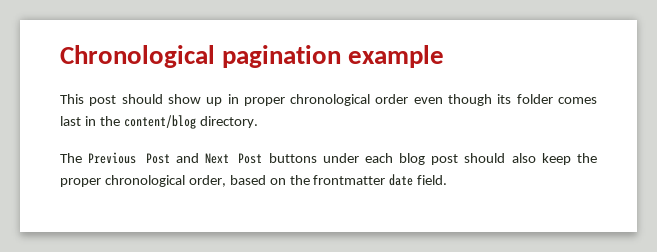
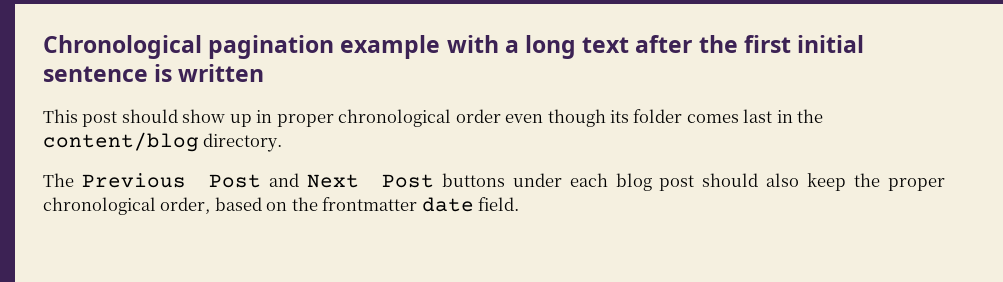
(445, 56) none -> [446,35,865,59] [43,64,265,82] with a long text after the first initial sentence is written

